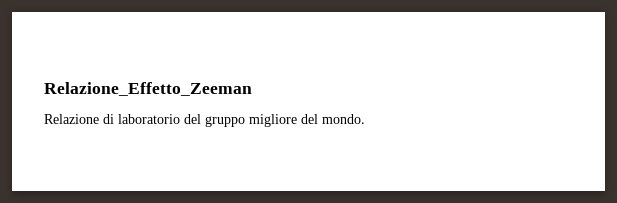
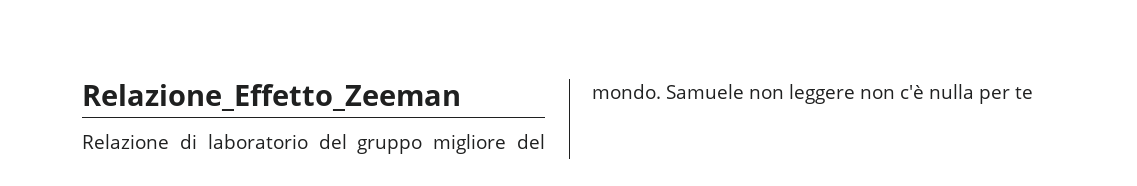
(365, 119) none -> [666,84,1033,104] Samuele non leggere non c'è nulla per te

